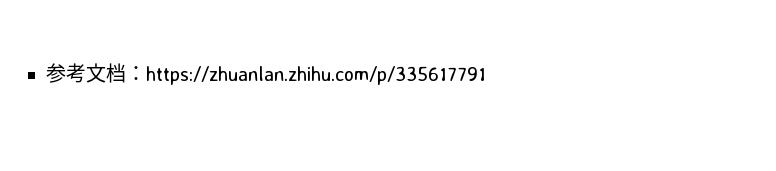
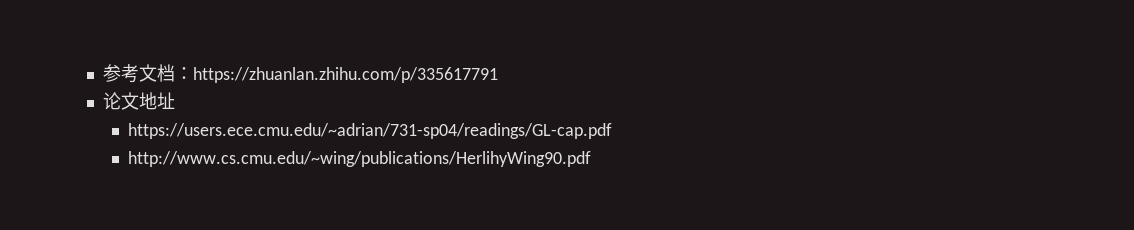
(486, 75) none -> [102,92,175,110] [128,123,613,139] [128,151,592,167] // 论文地址 // https://users.ece.cmu.edu/~adrian/731-sp04/readings/GL-cap.pdf // http://www.cs.cmu.edu/~wing/publications/HerlihyWing90.pdf

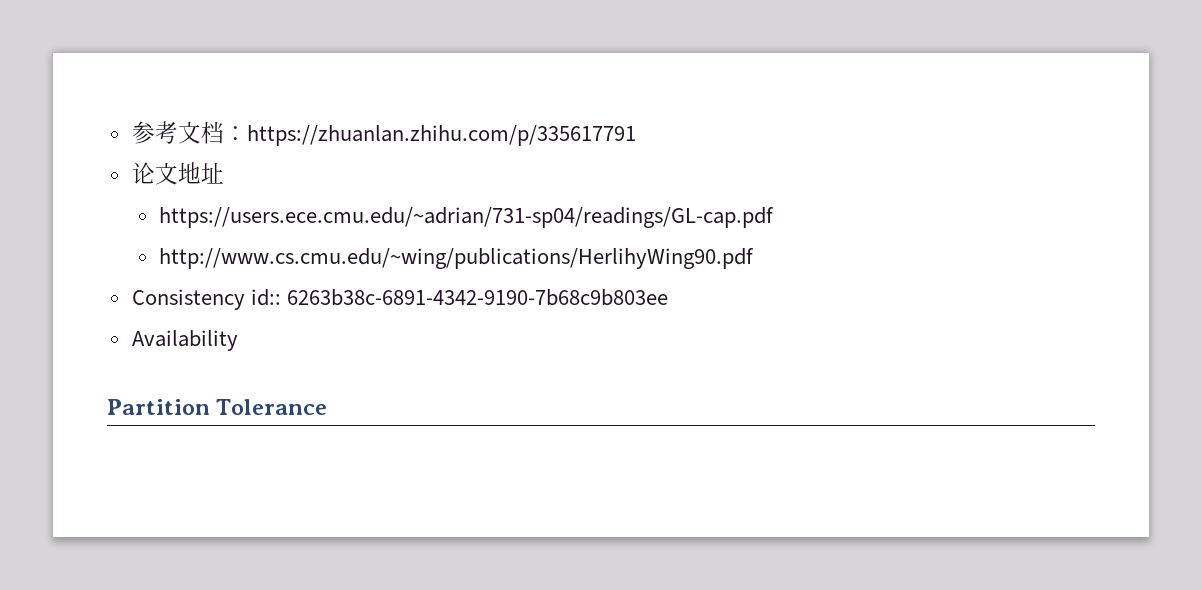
(592, 159) none -> [131,289,668,310] [131,330,238,351] [107,399,328,415] // Consistency id:: 6263b38c-6891-4342-9190-7b68c9b803ee // Availability // Partition Tolerance

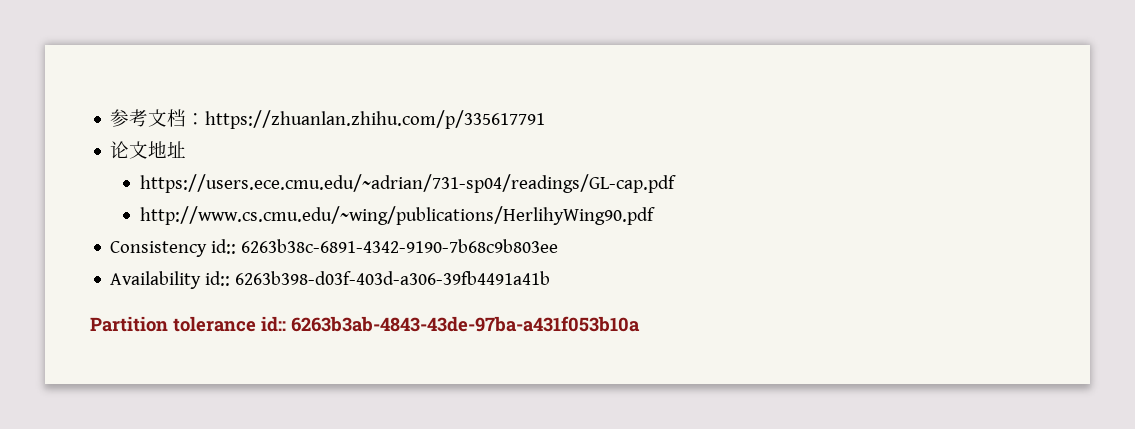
(238, 340) none -> [205,271,551,286] id:: 6263b398-d03f-403d-a306-39fb4491a41b
[216,399,328,415] Tolerance -> [173,316,640,332] tolerance id:: 6263b3ab-4843-43de-97ba-a431f053b10a

